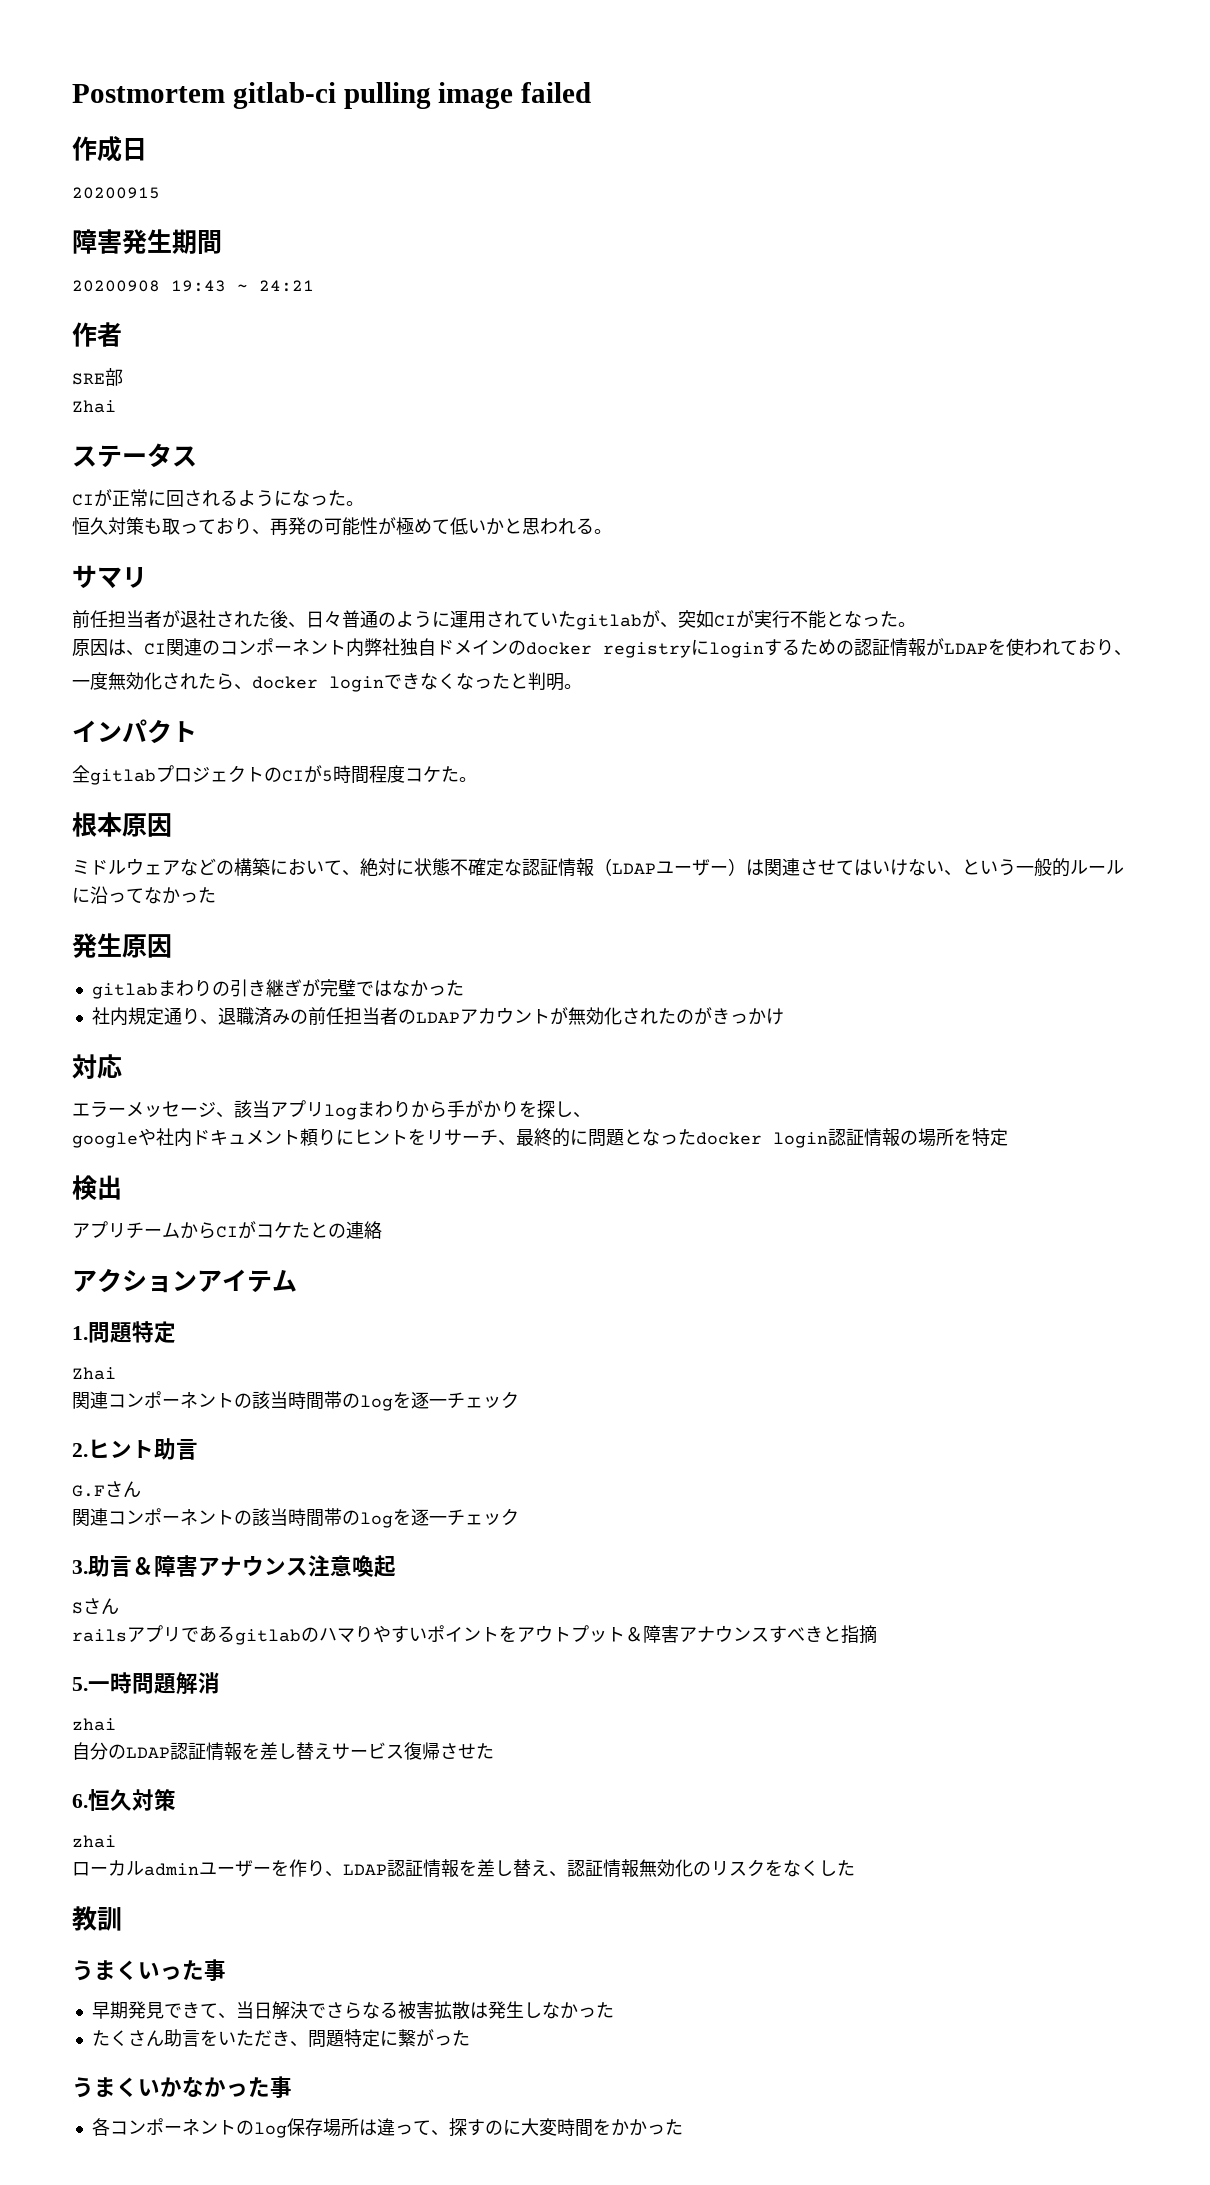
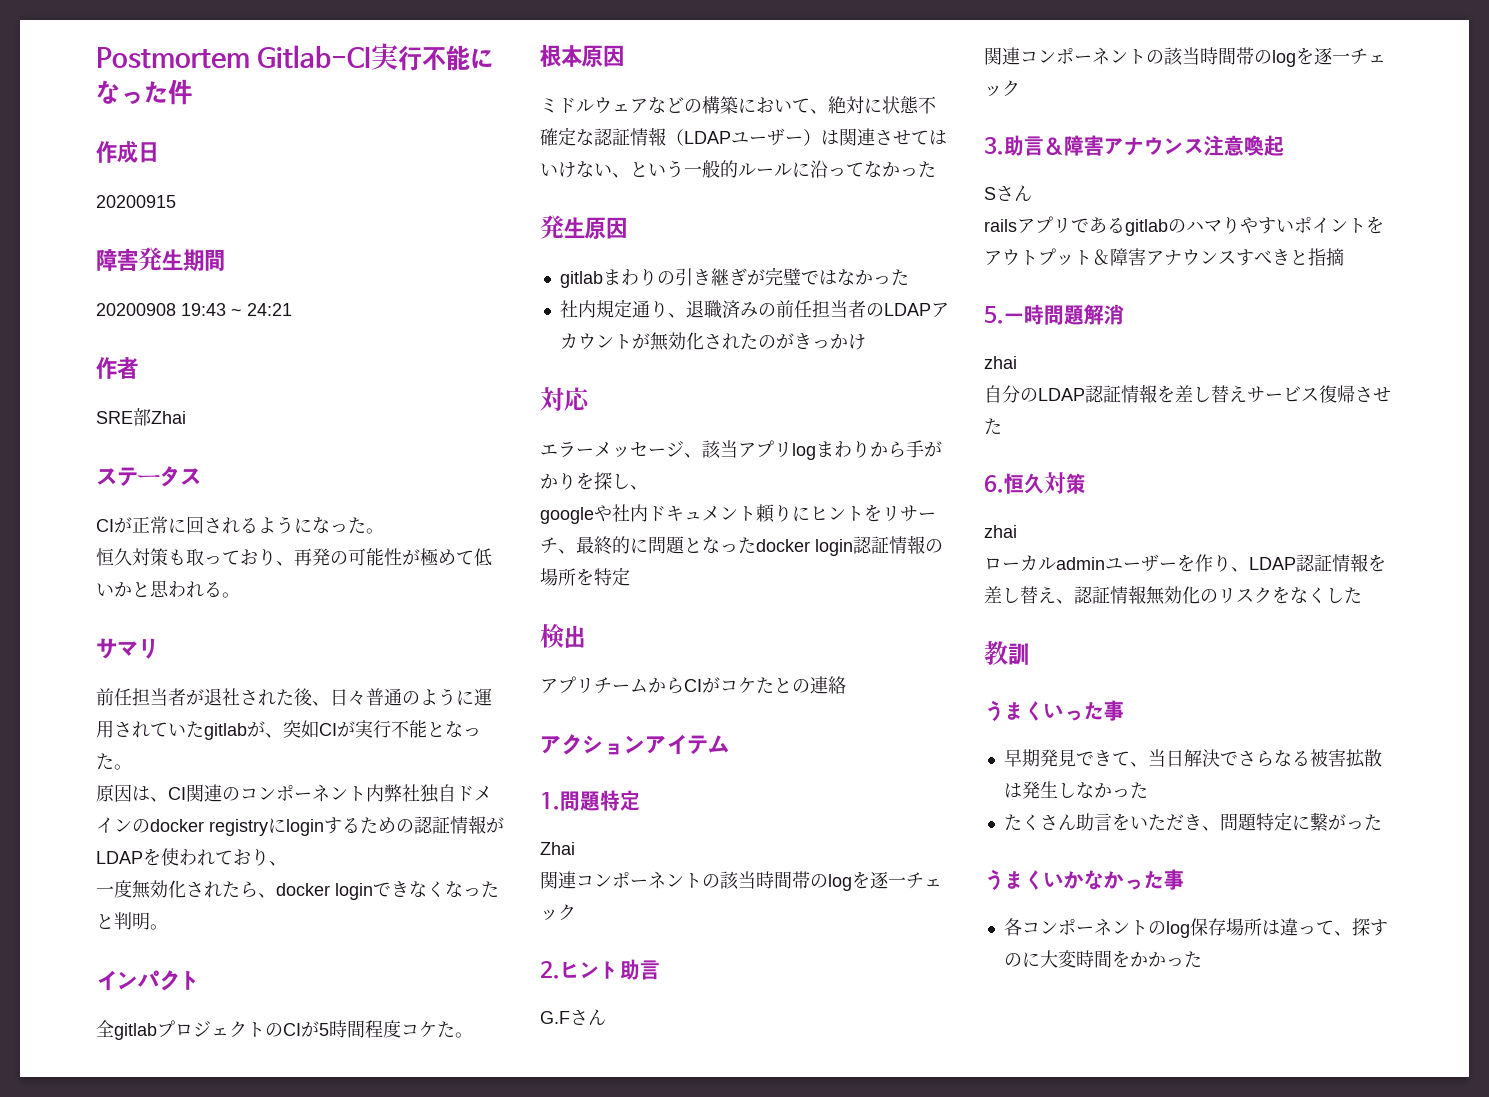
[232,82,592,109] gitlab-ci pulling image failed -> [257,43,495,71] [96,79,192,105] Gitlab-CI実行不能になった件
(123, 377) // -> (151, 417) none

